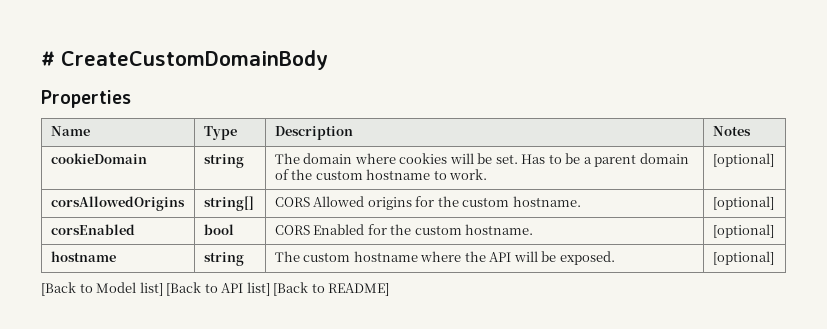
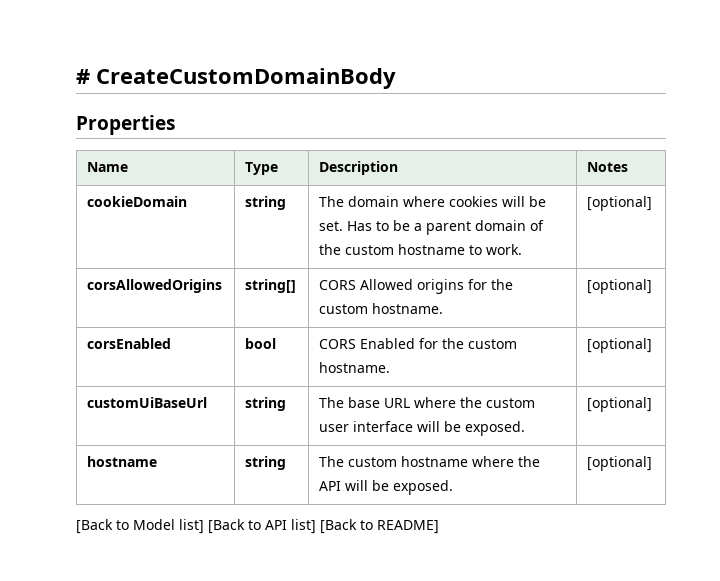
(774, 231) none -> [87,397,208,408] [245,397,287,411] [319,397,536,408] [319,421,526,436] [587,397,653,412] // customUiBaseUrl | string | The base URL where the custom user interface will be exposed. | [optional]

